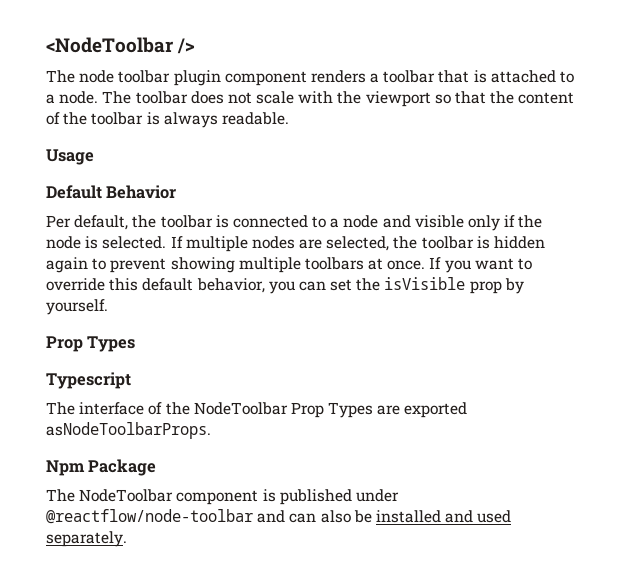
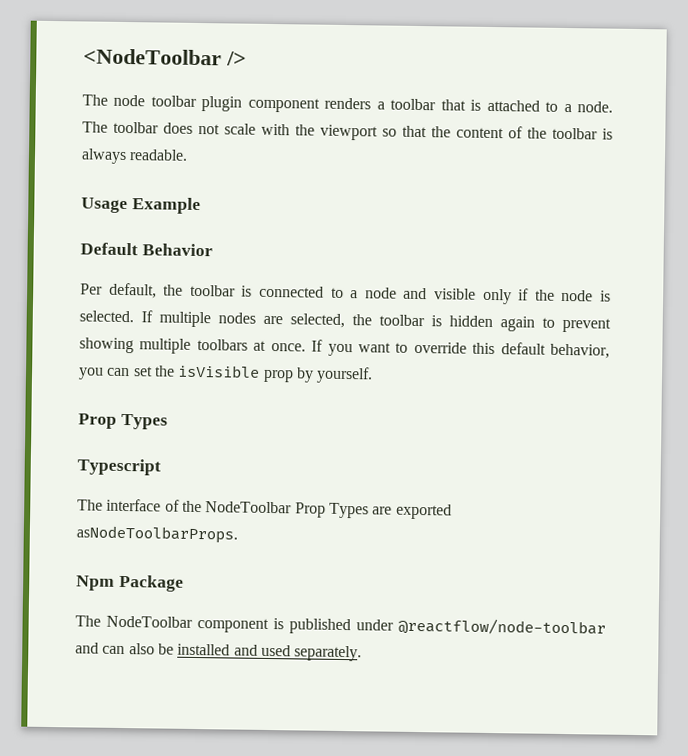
(94, 157) none -> [131,197,201,215] Example

